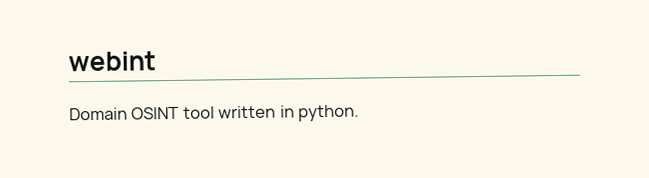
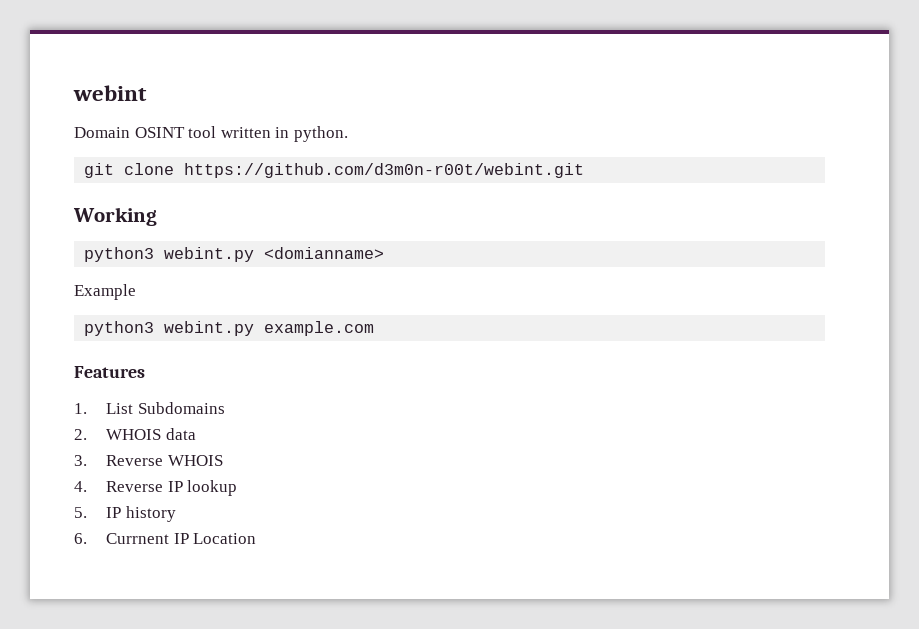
(360, 113) none -> [84,163,585,178] [73,207,157,226] [84,247,385,262] [74,284,136,300] [84,321,375,336] [74,366,145,378] [74,402,225,414] [74,428,196,440] [74,455,223,466] [74,480,238,496] [74,506,176,522] [74,533,257,544] // git clone https://github.com/d3m0n-r00t/webint.git // Working // python3 webint.py <domianname> // Example // python3 webint.py example.com // Features // 1. List Subdomains // 2. WHOIS data // 3. Reverse WHOIS // 4. Reverse IP lookup // 5. IP history // 6. Currnent IP Location

